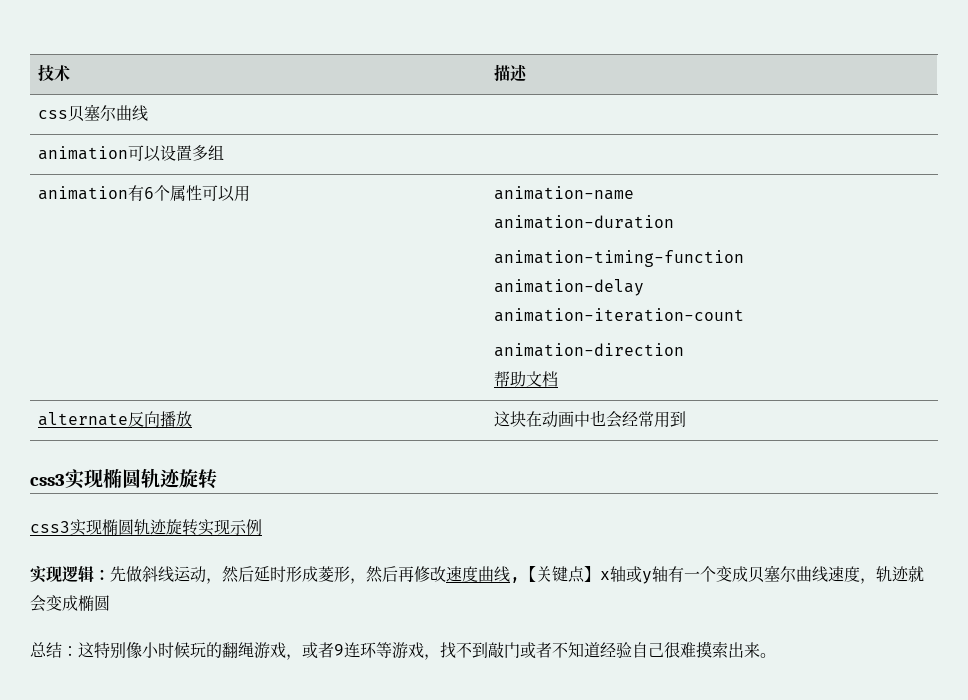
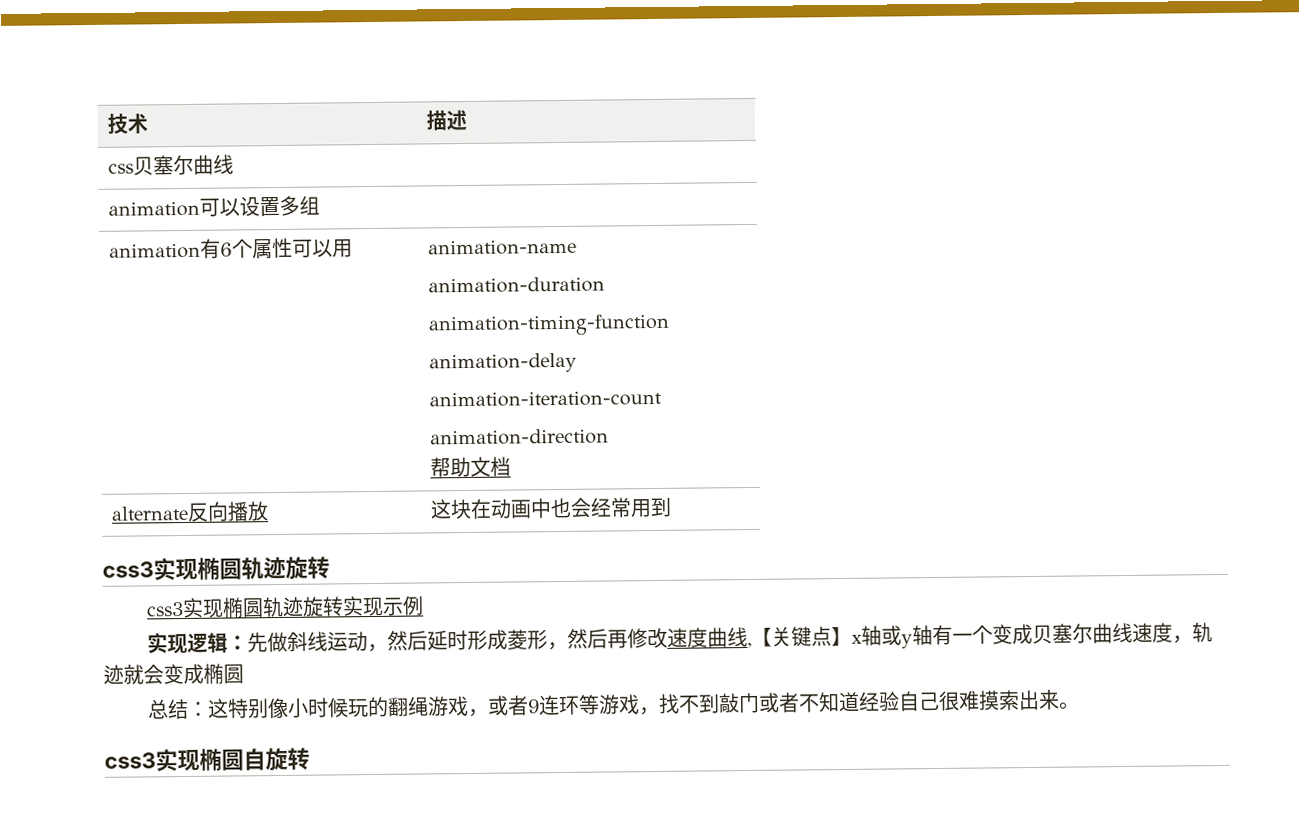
(776, 655) none -> [104,747,310,772] // css3实现椭圆自旋转

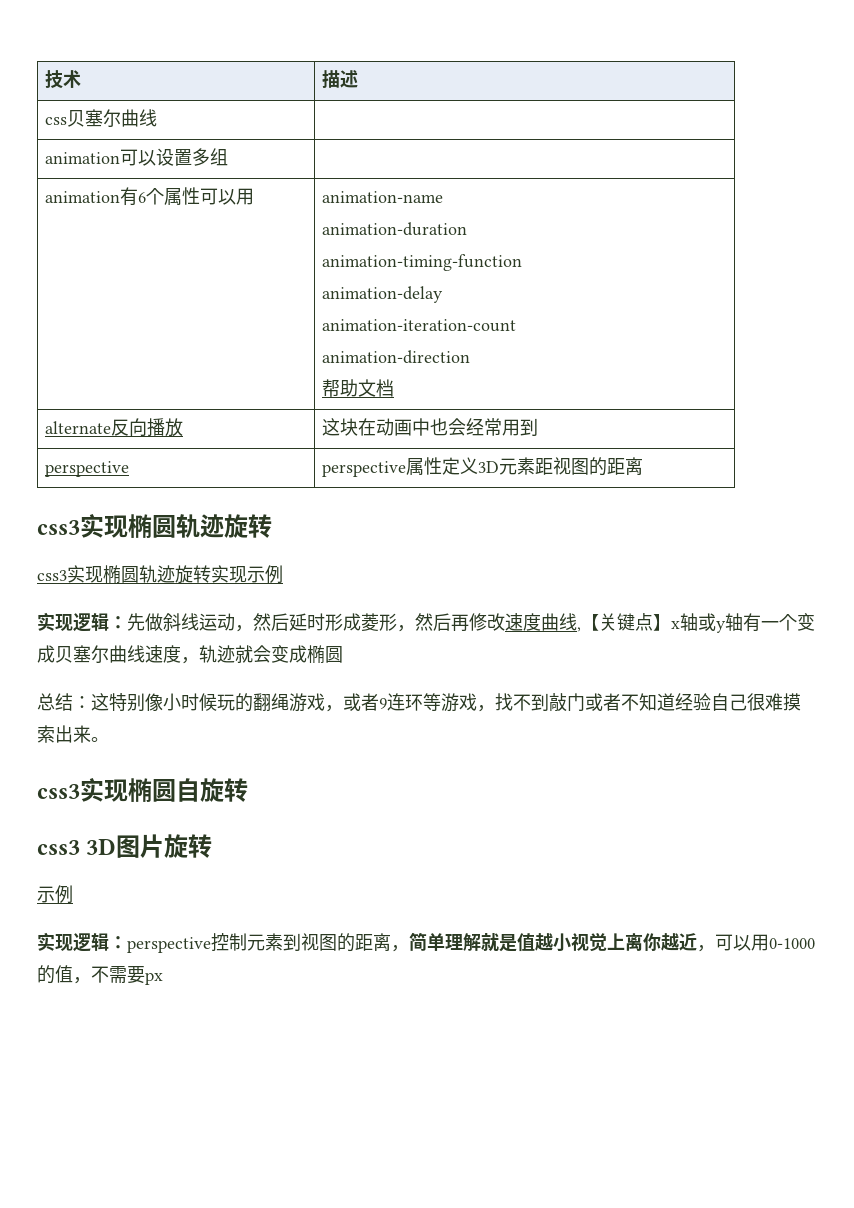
(672, 507) none -> [45,461,130,477] [322,457,644,477] // perspective | perspective属性定义3D元素距视图的距离
(310, 758) none -> [37,834,213,858] [37,885,73,904] [37,932,815,953] [37,965,163,985] // css3 3D图片旋转 // 示例 // 实现逻辑：perspective控制元素到视图的距离，简单理解就是值越小视觉上离你越近，可以用0-1000的值，不需要px

